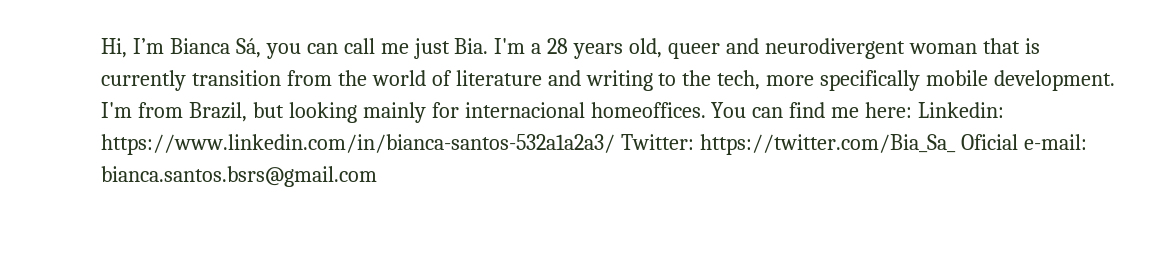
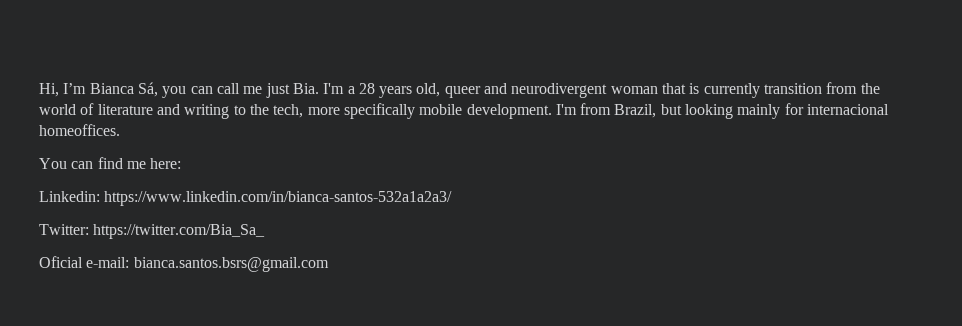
(706, 110) none -> (120, 130) //
(913, 110) none -> (182, 163) //
(615, 144) none -> (453, 198) //
(956, 144) none -> (266, 231) //

